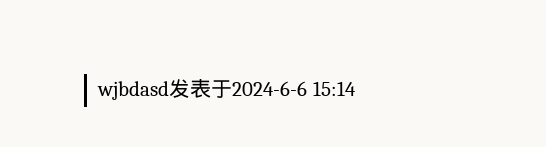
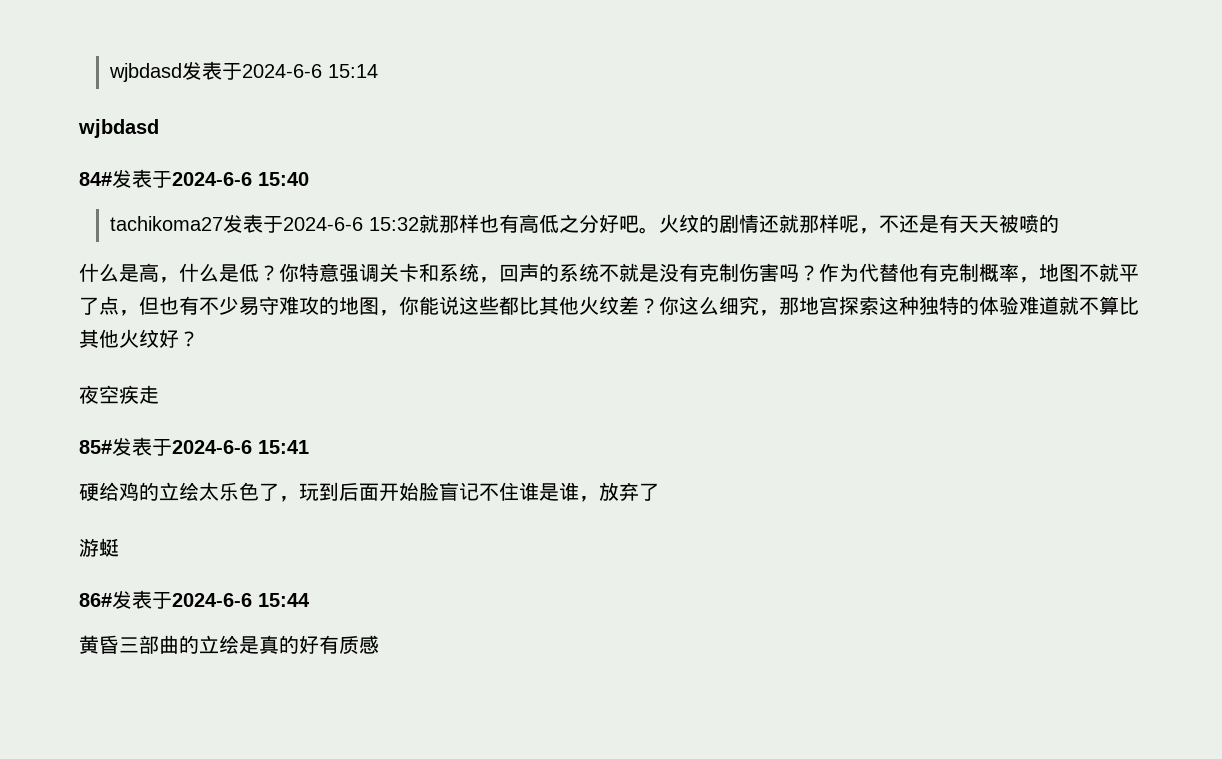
(357, 88) none -> [78,119,159,138] [79,169,309,188] [110,214,1060,234] [79,263,1139,283] [79,296,1139,316] [79,329,199,348] [79,385,159,404] [79,437,309,456] [79,482,659,502] [79,538,119,557] [79,590,310,609] [79,635,379,654] // wjbdasd // 84#发表于2024-6-6 15:40 // tachikoma27发表于2024-6-6 15:32就那样也有高低之分好吧。火纹的剧情还就那样呢，不还是有天天被喷的 // 什么是高，什么是低？你特意强调关卡和系统，回声的系统不就是没有克制伤害吗？作为代替他有克制概率，地图不就平了点，但也有不少易守难攻的地图，你能说这些都比其他火纹差？你这么细究，那地宫探索这种独特的体验难道就不算比其他火纹好？ // 夜空疾走 // 85#发表于2024-6-6 15:41 // 硬给鸡的立绘太乐色了，玩到后面开始脸盲记不住谁是谁，放弃了 // 游蜓 // 86#发表于2024-6-6 15:44 // 黄昏三部曲的立绘是真的好有质感

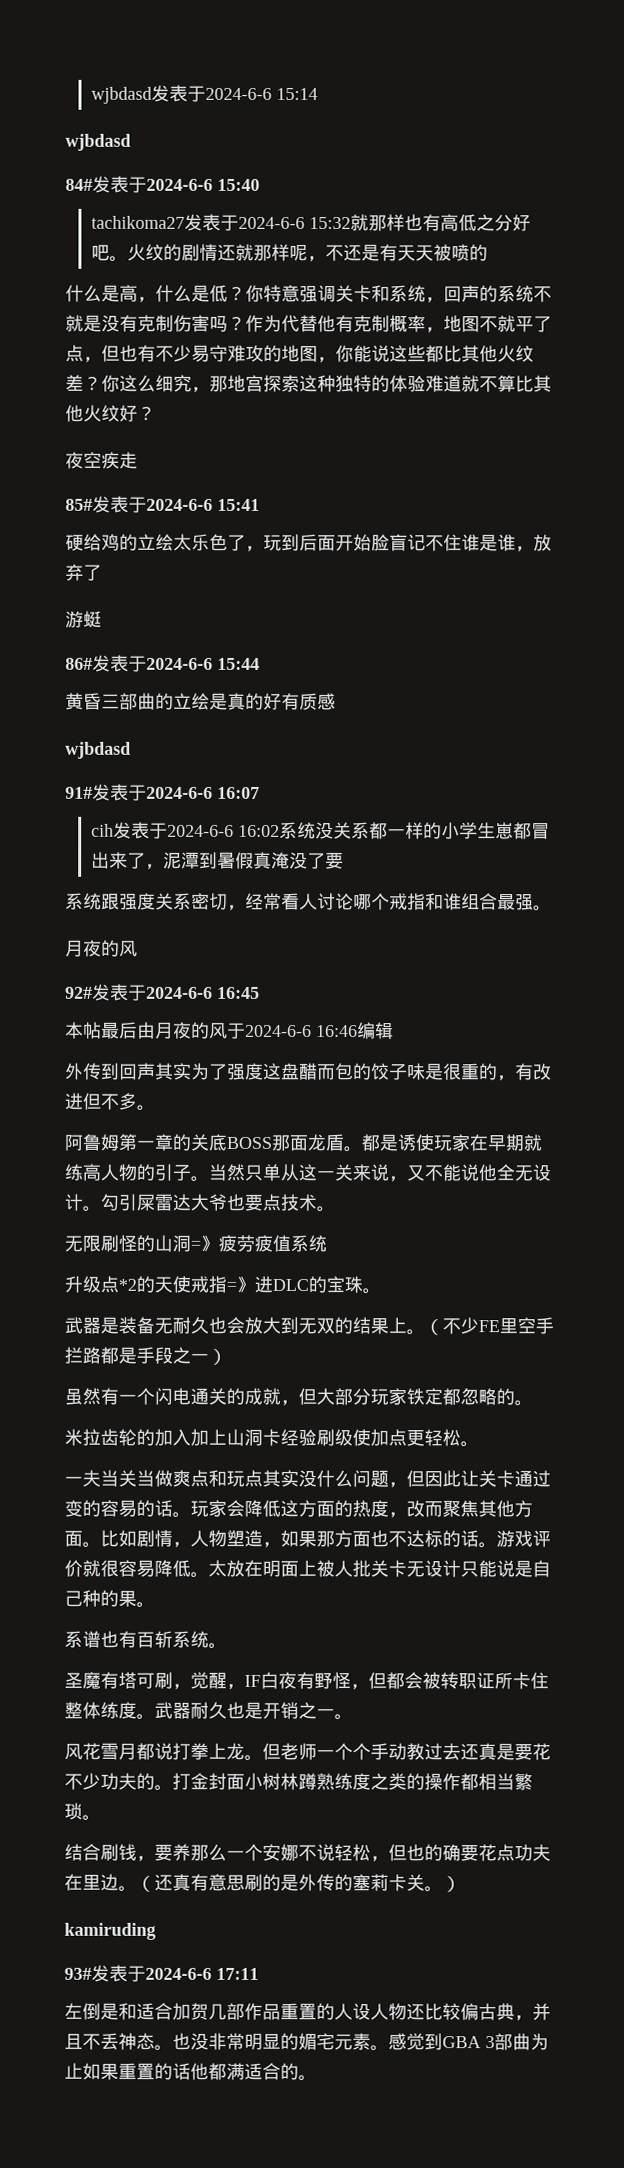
(379, 644) none -> [65,741,131,759] [65,783,260,801] [90,821,550,840] [90,851,344,870] [65,892,552,912] [65,939,138,957] [65,983,260,1001] [65,1021,394,1040] [65,1062,552,1082] [64,1092,155,1111] [64,1133,542,1153] [64,1163,551,1183] [64,1193,335,1213] [64,1234,327,1253] [64,1275,381,1295] [64,1316,554,1336] [64,1346,227,1365] [64,1387,533,1407] [64,1428,479,1448] [64,1469,551,1489] [64,1499,533,1519] [64,1529,551,1549] [64,1559,551,1578] [64,1589,155,1608] [64,1630,227,1649] [64,1671,549,1691] [64,1701,353,1721] [64,1742,551,1761] [64,1772,533,1791] [64,1802,101,1821] [64,1843,551,1863] [64,1873,461,1893] [64,1922,156,1940] [64,1964,259,1982] [64,2002,551,2022] [64,2032,549,2052] [64,2062,317,2082] // wjbdasd // 91#发表于2024-6-6 16:07 // cih发表于2024-6-6 16:02系统没关系都一样的小学生崽都冒出来了，泥潭到暑假真淹没了要 // 系统跟强度关系密切，经常看人讨论哪个戒指和谁组合最强。 // 月夜的风 // 92#发表于2024-6-6 16:45 // 本帖最后由月夜的风于2024-6-6 16:46编辑 // 外传到回声其实为了强度这盘醋而包的饺子味是很重的，有改进但不多。 // 阿鲁姆第一章的关底BOSS那面龙盾。都是诱使玩家在早期就练高人物的引子。当然只单从这一关来说，又不能说他全无设计。勾引屎雷达大爷也要点技术。 // 无限刷怪的山洞=》疲劳疲值系统 // 升级点*2的天使戒指=》进DLC的宝珠。 // 武器是装备无耐久也会放大到无双的结果上。（不少FE里空手拦路都是手段之一） // 虽然有一个闪电通关的成就，但大部分玩家铁定都忽略的。 // 米拉齿轮的加入加上山洞卡经验刷级使加点更轻松。 // 一夫当关当做爽点和玩点其实没什么问题，但因此让关卡通过变的容易的话。玩家会降低这方面的热度，改而聚焦其他方面。比如剧情，人物塑造，如果那方面也不达标的话。游戏评价就很容易降低。太放在明面上被人批关卡无设计只能说是自己种的果。 // 系谱也有百斩系统。 // 圣魔有塔可刷，觉醒，IF白夜有野怪，但都会被转职证所卡住整体练度。武器耐久也是开销之一。 // 风花雪月都说打拳上龙。但老师一个个手动教过去还真是要花不少功夫的。打金封面小树林蹲熟练度之类的操作都相当繁琐。 // 结合刷钱，要养那么一个安娜不说轻松，但也的确要花点功夫在里边。（还真有意思刷的是外传的塞莉卡关。） // kamiruding // 93#发表于2024-6-6 17:11 // 左倒是和适合加贺几部作品重置的人设人物还比较偏古典，并且不丢神态。也没非常明显的媚宅元素。感觉到GBA 3部曲为止如果重置的话他都满适合的。

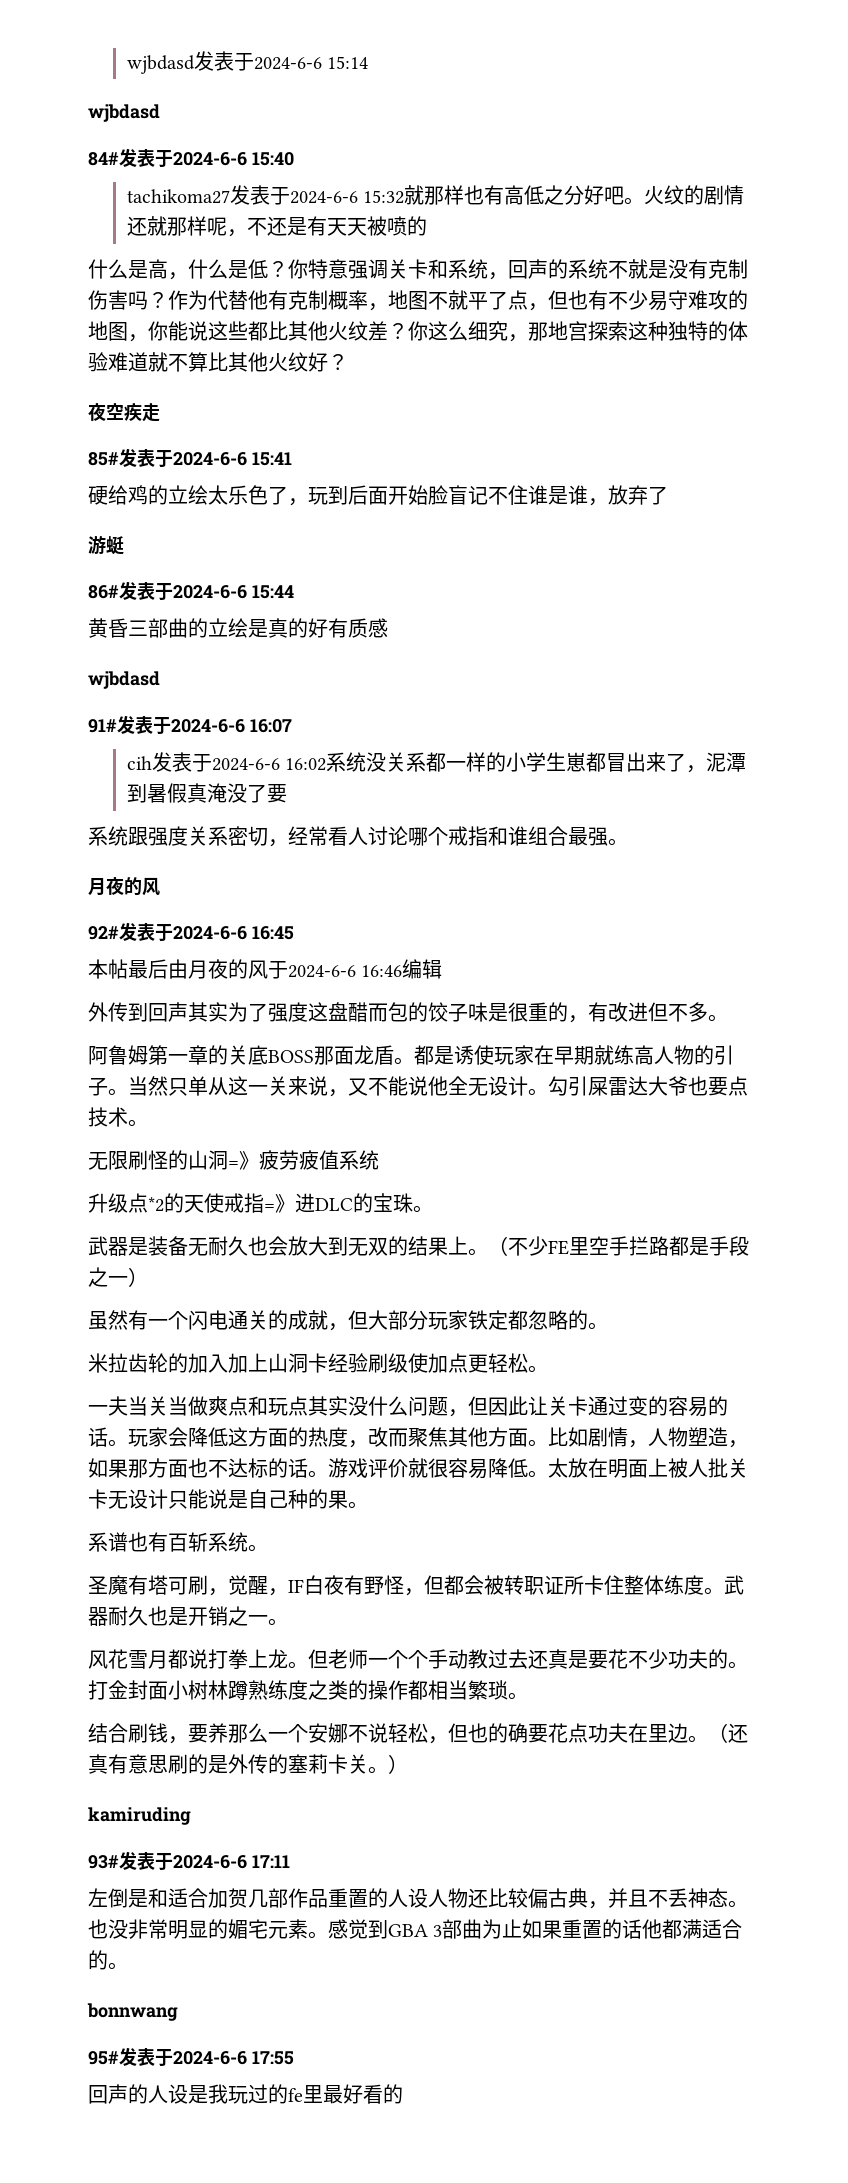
(317, 2078) none -> [87,2003,178,2021] [88,2047,294,2066] [88,2084,403,2104] // bonnwang // 95#发表于2024-6-6 17:55 // 回声的人设是我玩过的fe里最好看的

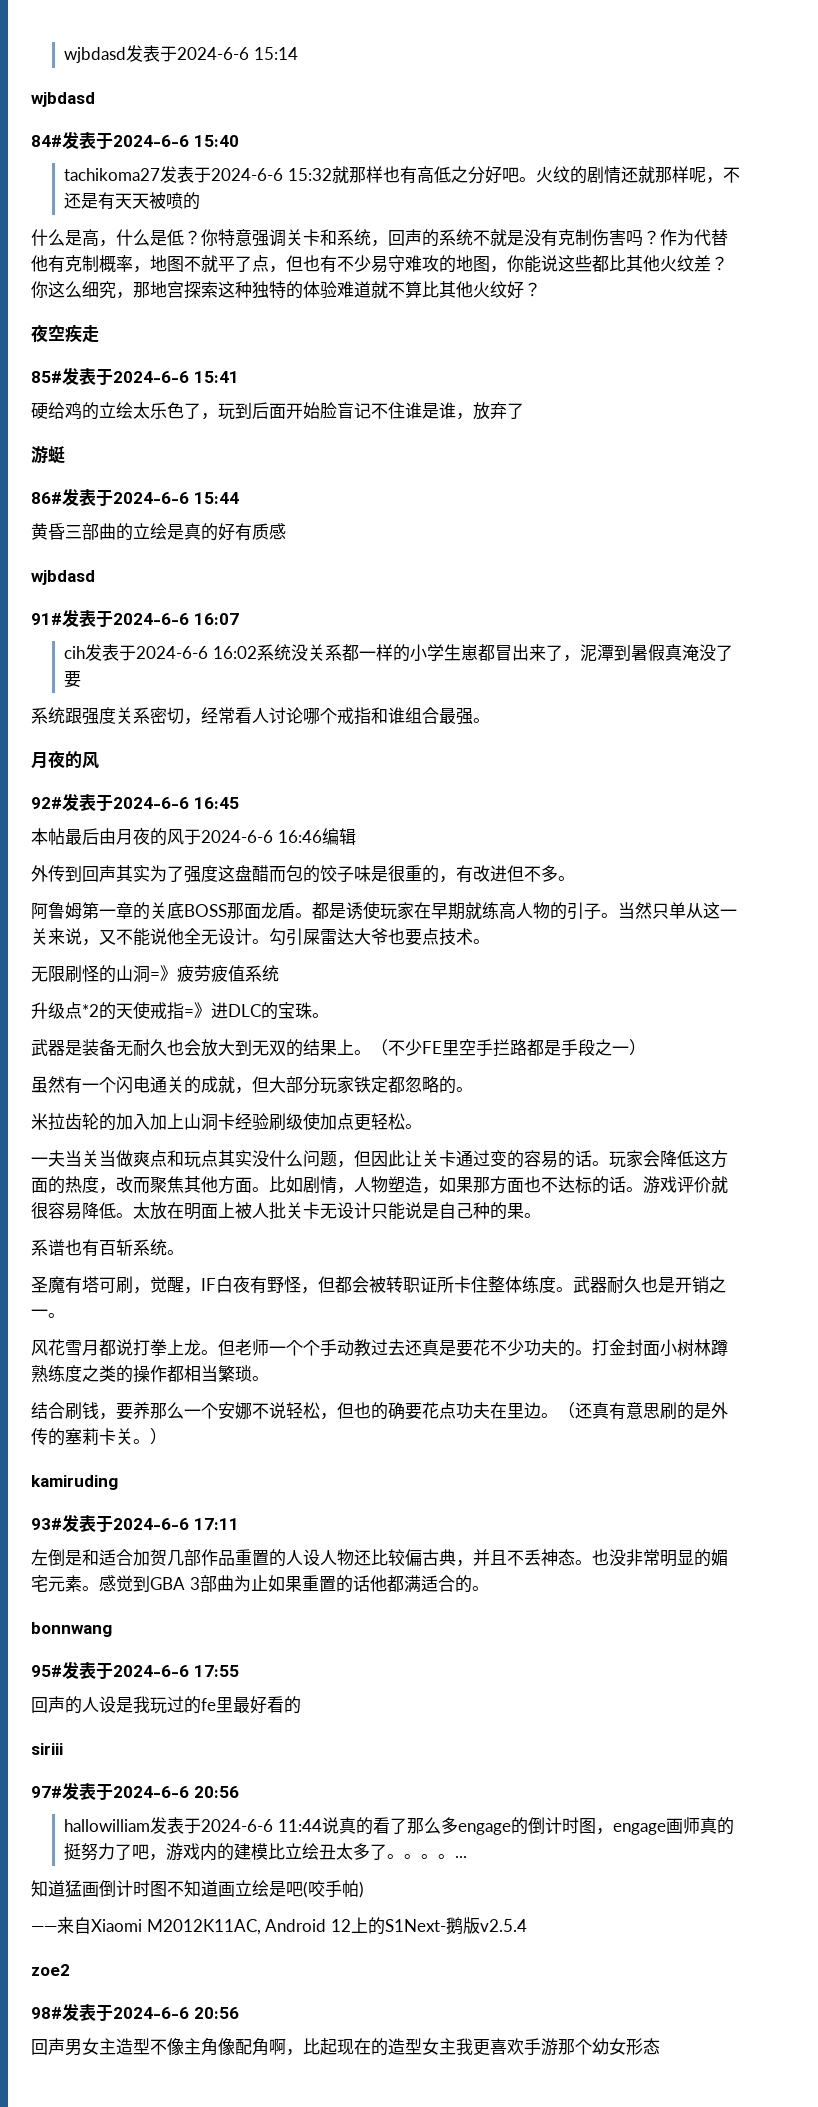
(403, 2094) none -> [31,1743,63,1755] [31,1782,239,1800] [64,1817,734,1835] [64,1843,468,1861] [31,1880,364,1898] [31,1917,527,1935] [31,1964,70,1976] [31,2003,239,2021] [31,2038,660,2056] // siriii // 97#发表于2024-6-6 20:56 // hallowilliam发表于2024-6-6 11:44说真的看了那么多engage的倒计时图，engage画师真的挺努力了吧，游戏内的建模比立绘丑太多了。。。。... // 知道猛画倒计时图不知道画立绘是吧(咬手帕) // ——来自Xiaomi M2012K11AC, Android 12上的S1Next-鹅版v2.5.4 // zoe2 // 98#发表于2024-6-6 20:56 // 回声男女主造型不像主角像配角啊，比起现在的造型女主我更喜欢手游那个幼女形态

